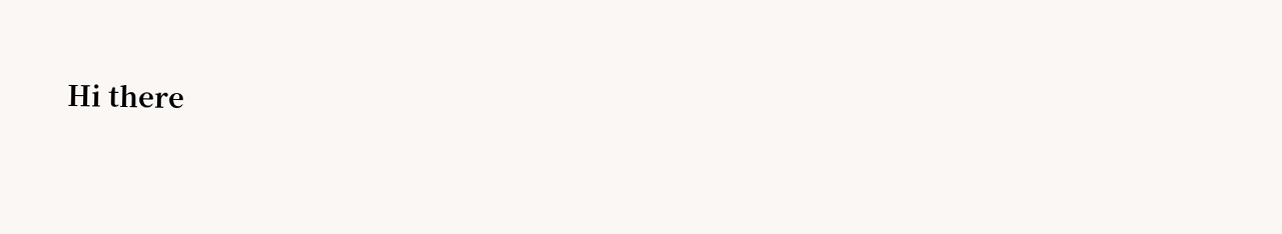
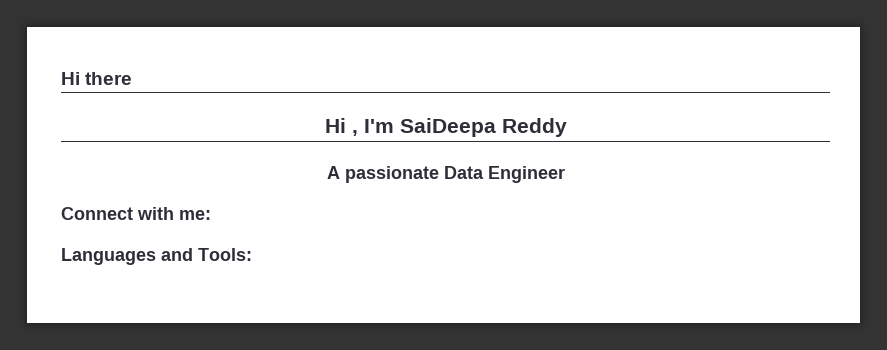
(186, 96) none -> [324,118,567,137] [326,166,565,183] [61,207,211,220] [61,248,252,265] // Hi , I'm SaiDeepa Reddy // A passionate Data Engineer // Connect with me: // Languages and Tools:

